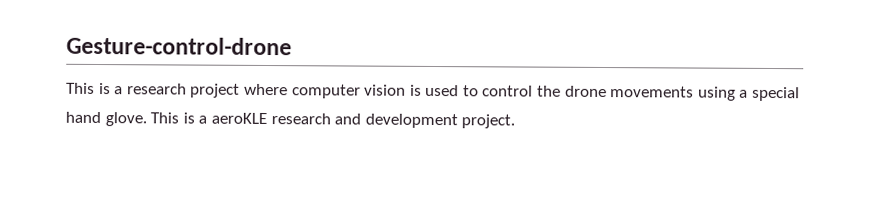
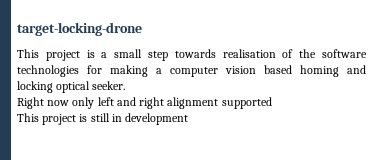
[66,36,292,56] [66,82,801,102] [65,111,516,129] Gesture-control-drone // This is a research project where computer vision is used to control the drone movements using a special hand glove. This is a aeroKLE research and development project. -> [17,22,142,36] [17,49,368,61] [17,65,366,77] [17,81,126,93] [17,97,272,109] [17,113,189,125] target-locking-drone // This project is a small step towards realisation of the software technologies for making a computer vision based homing and locking optical seeker. // Right now only left and right alignment supported // This project is still in development

